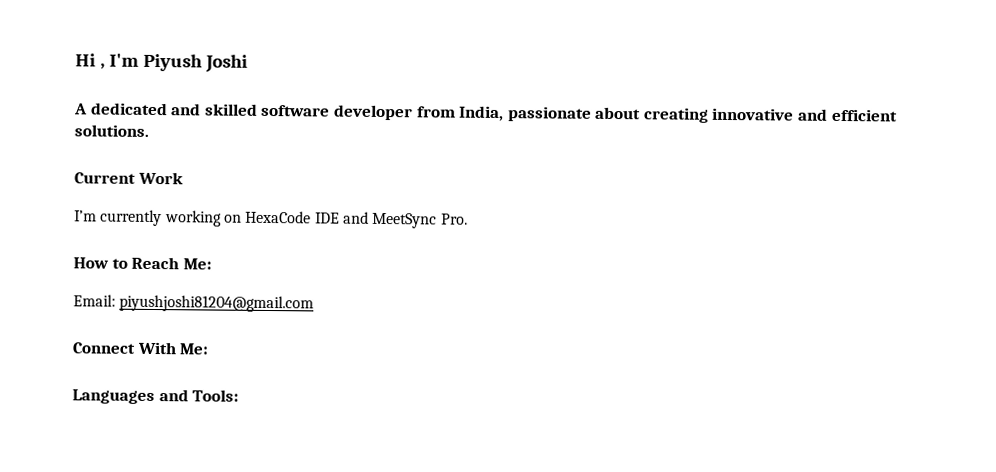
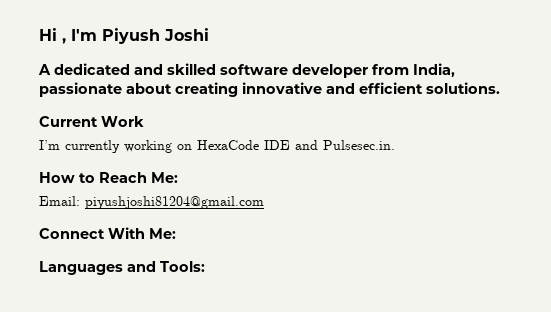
[372,212,468,229] MeetSync Pro. -> [323,140,395,150] Pulsesec.in.

